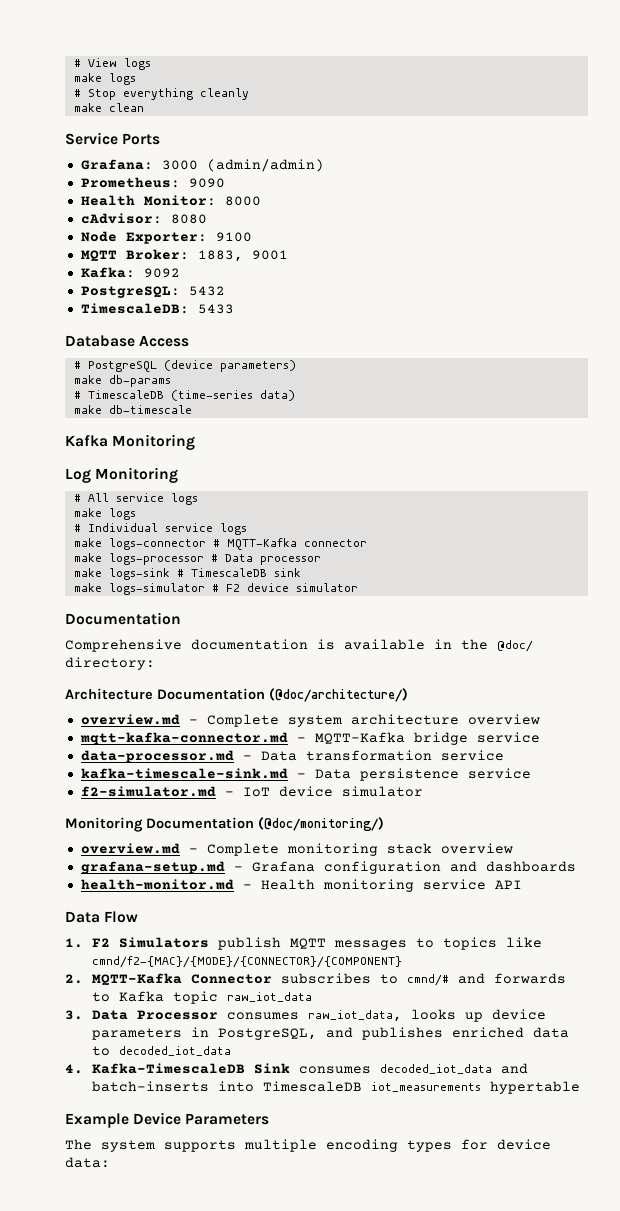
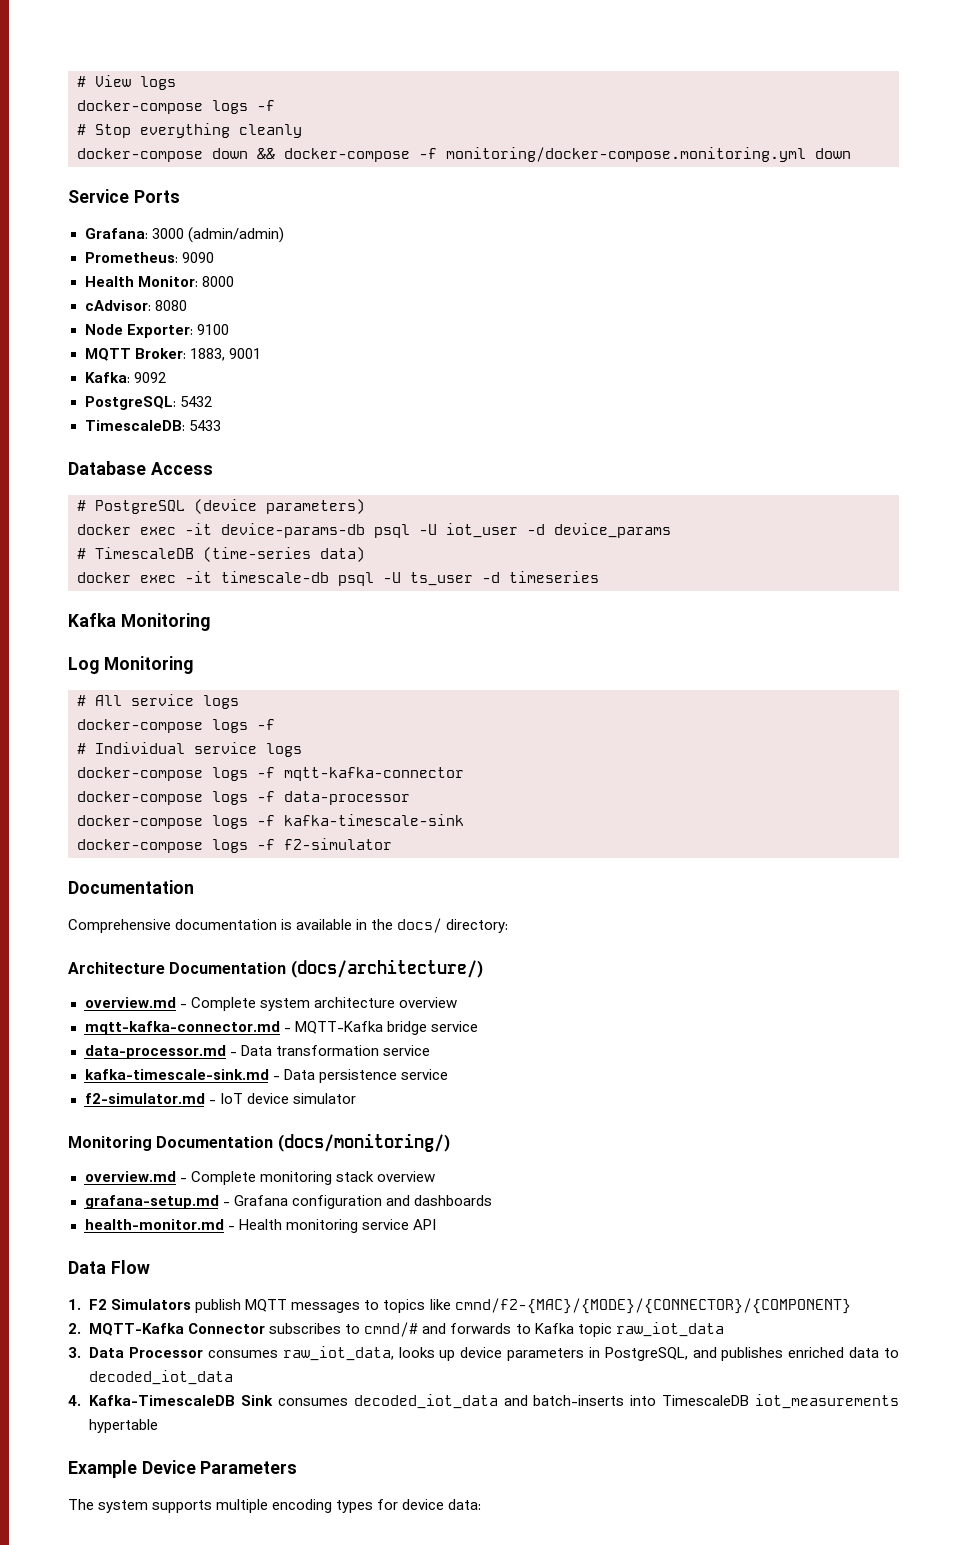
[73,73,136,85] make logs -> [77,100,275,114] docker-compose logs -f
[73,103,144,112] make clean -> [77,147,851,162] docker-compose down && docker-compose -f monitoring/docker-compose.monitoring.yml down
[73,375,171,387] [73,390,295,401] [73,405,192,414] make db-params // # TimescaleDB (time-series data) // make db-timescale -> [77,523,671,538] [77,547,365,562] [77,571,599,586] docker exec -it device-params-db psql -U iot_user -d device_params // # TimescaleDB (time-series data) // docker exec -it timescale-db psql -U ts_user -d timeseries
[73,508,136,520] make logs -> [77,719,275,733] docker-compose logs -f
[73,538,367,550] [73,553,321,565] [73,568,301,580] [73,583,358,595] make logs-connector # MQTT-Kafka connector // make logs-processor # Data processor // make logs-sink # TimescaleDB sink // make logs-simulator # F2 device simulator -> [77,767,464,781] [77,791,410,805] [77,814,464,829] [77,838,392,853] docker-compose logs -f mqtt-kafka-connector // docker-compose logs -f data-processor // docker-compose logs -f kafka-timescale-sink // docker-compose logs -f f2-simulator
[497,640,533,652] @doc/ -> [397,918,443,933] docs/
[269,688,408,702] (@doc/architecture/) -> [290,959,483,978] (docs/architecture/)
[258,817,384,831] (@doc/monitoring/) -> [277,1133,450,1152] (docs/monitoring/)

